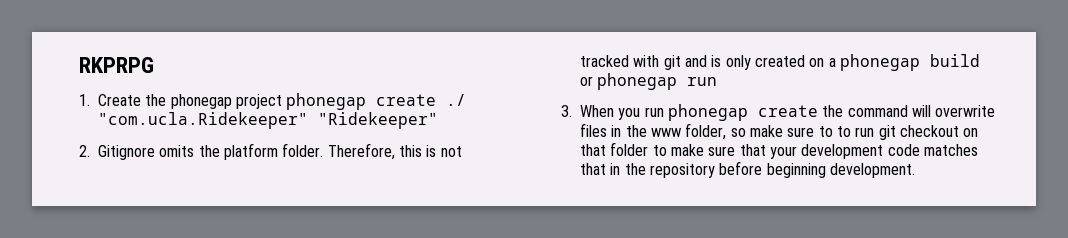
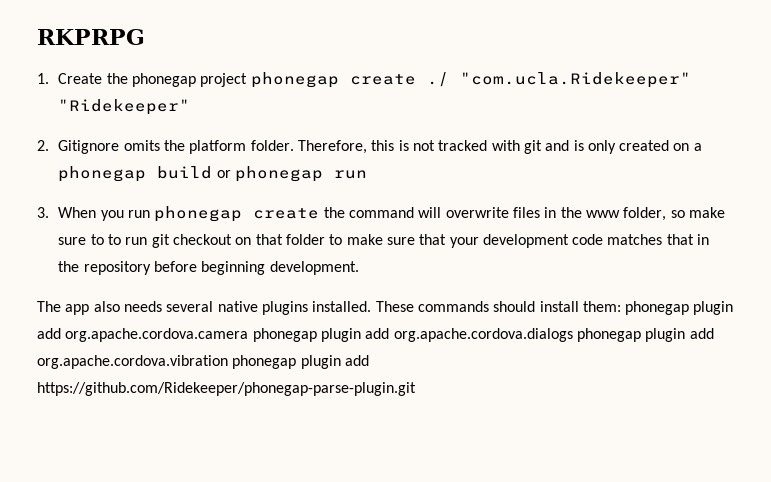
(915, 170) none -> [37,301,734,315] [37,328,714,342] [37,355,369,369] [37,382,416,396] // The app also needs several native plugins installed. These commands should install them: phonegap plugin add org.apache.cordova.camera phonegap plugin add org.apache.cordova.dialogs phonegap plugin add org.apache.cordova.vibration phonegap plugin add https://github.com/Ridekeeper/phonegap-parse-plugin.git

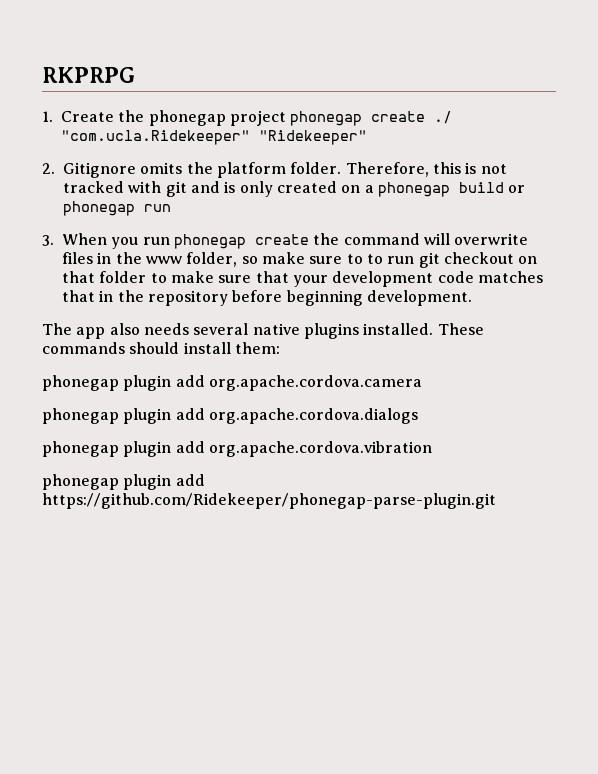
(621, 306) none -> (280, 348) //
(249, 335) none -> (422, 383) //
(573, 335) none -> (418, 416) //
(228, 362) none -> (432, 449) //

